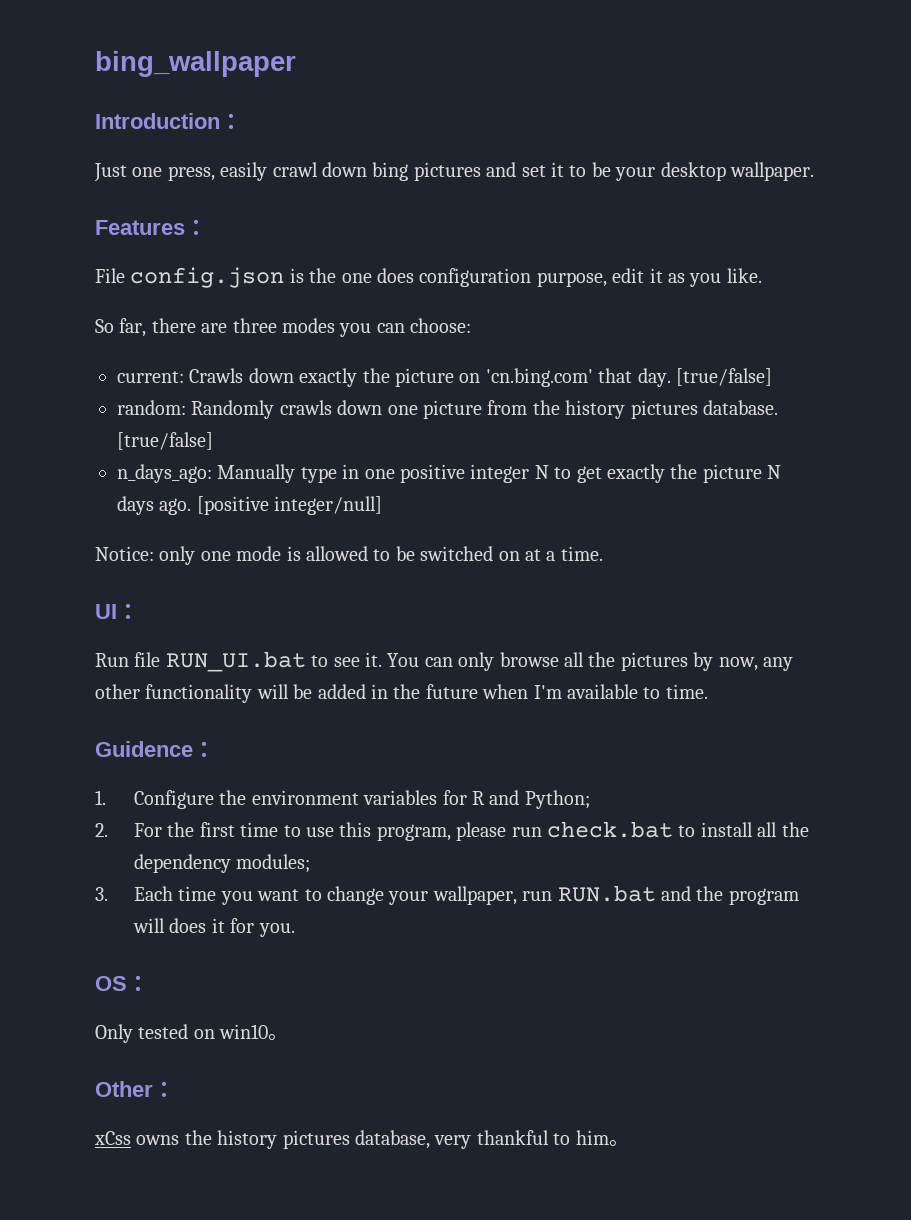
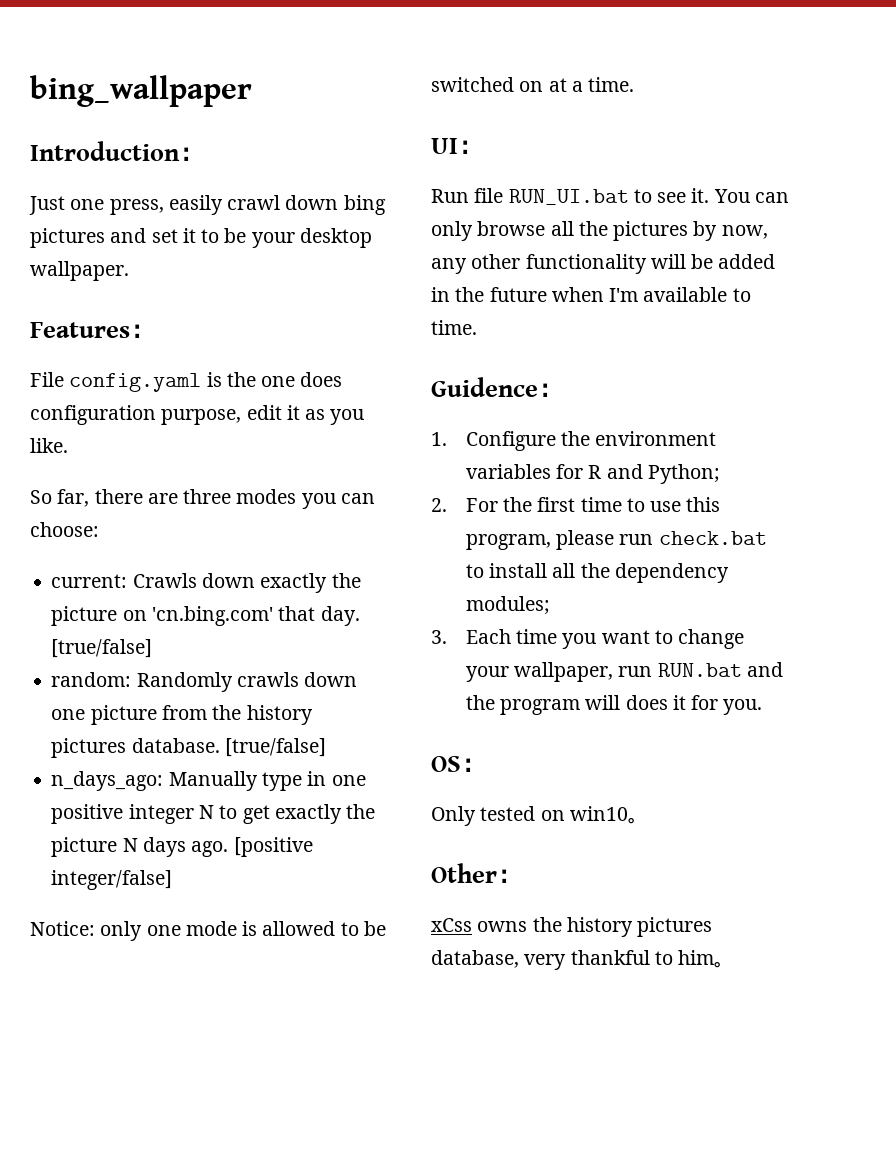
[130,267,285,288] config.json -> [69,373,202,392] config.yaml
[274,496,383,515] integer/null] -> [51,870,173,890] integer/false]

